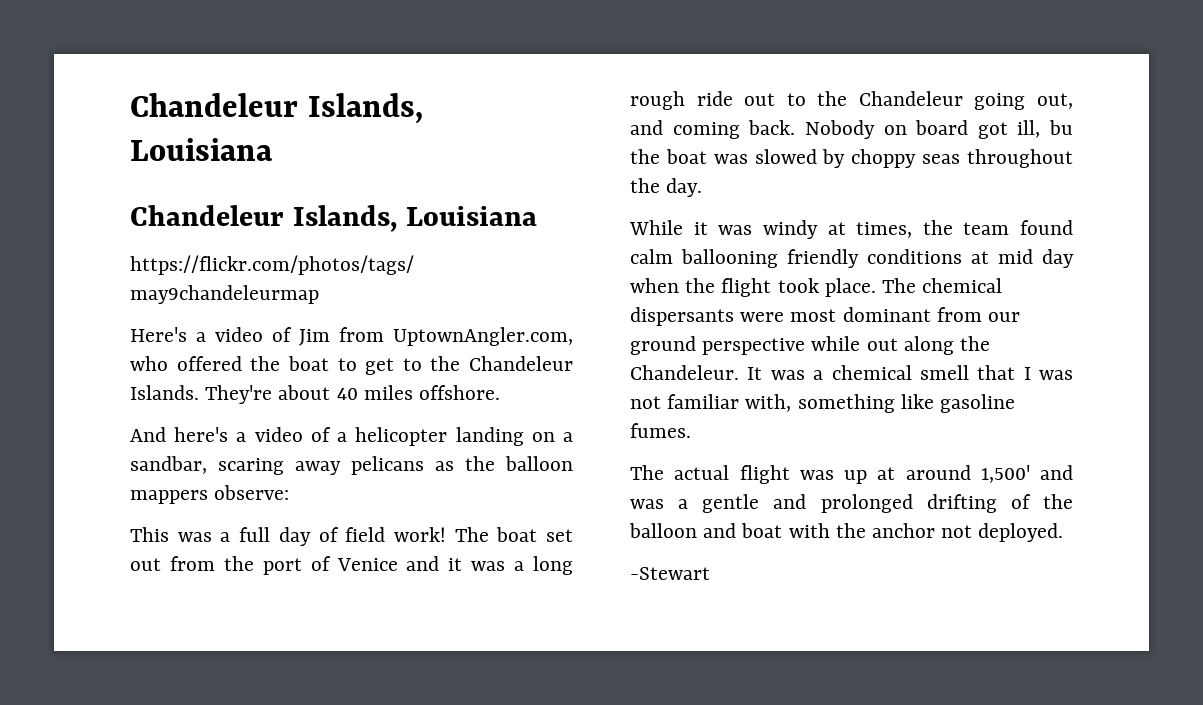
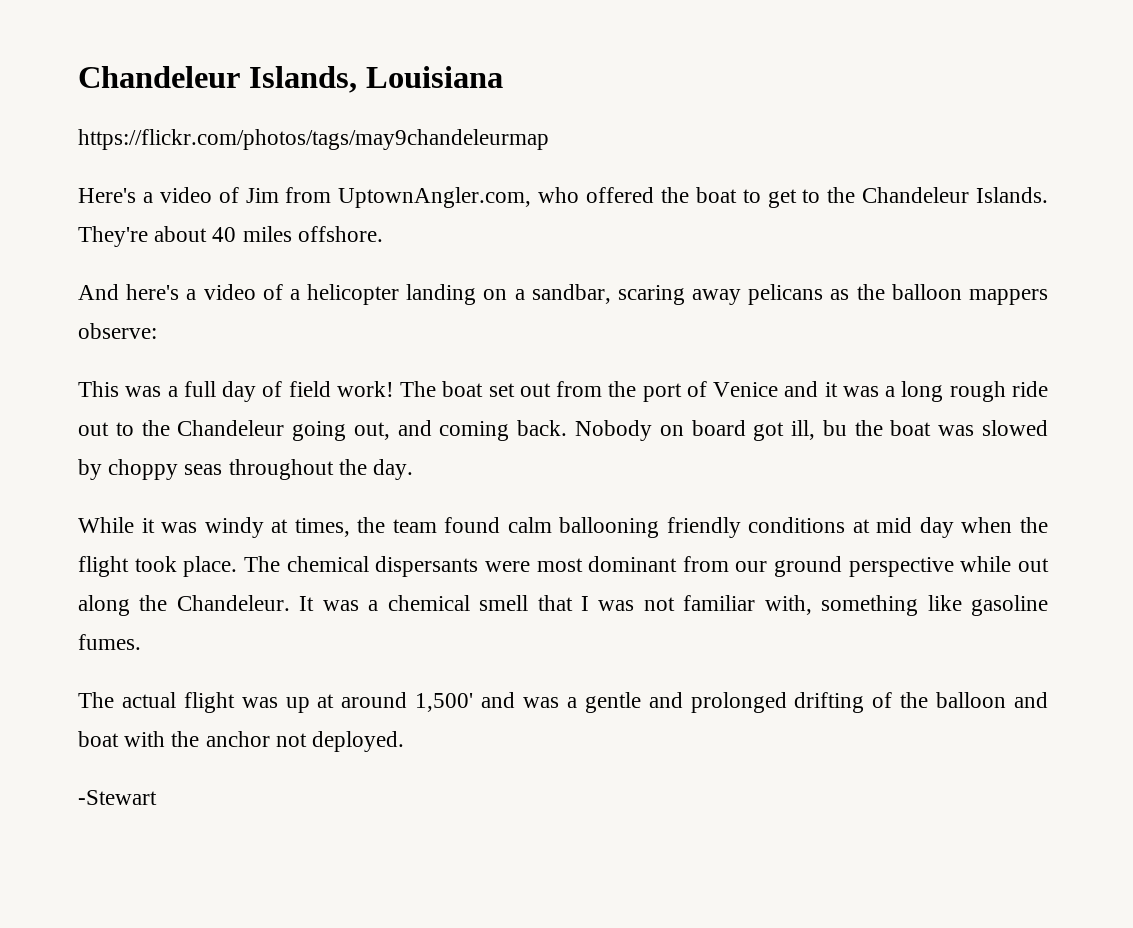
[130,93,423,124] [130,138,272,161] [130,205,537,232] Chandeleur Islands, Louisiana // Chandeleur Islands, Louisiana -> [78,66,503,93] Chandeleur Islands, Louisiana

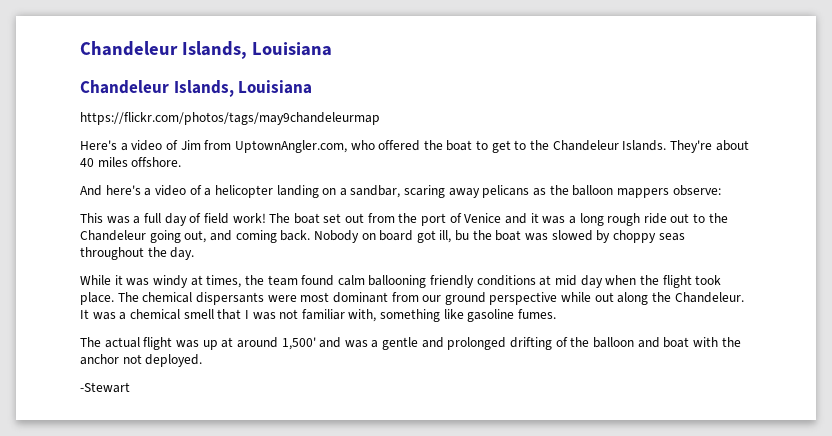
[78,66,503,93] Chandeleur Islands, Louisiana -> [80,41,332,59] [80,80,313,97] Chandeleur Islands, Louisiana // Chandeleur Islands, Louisiana

